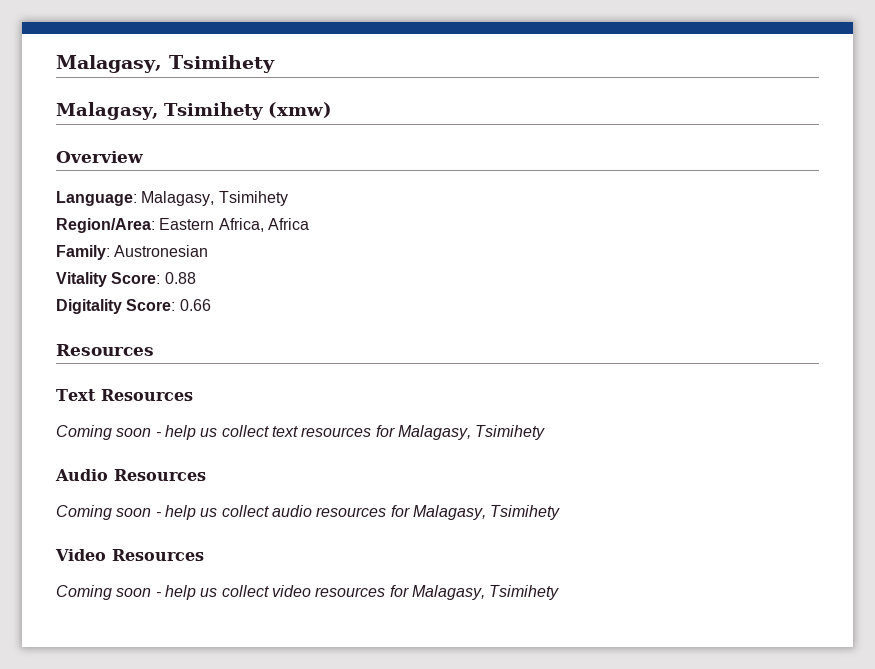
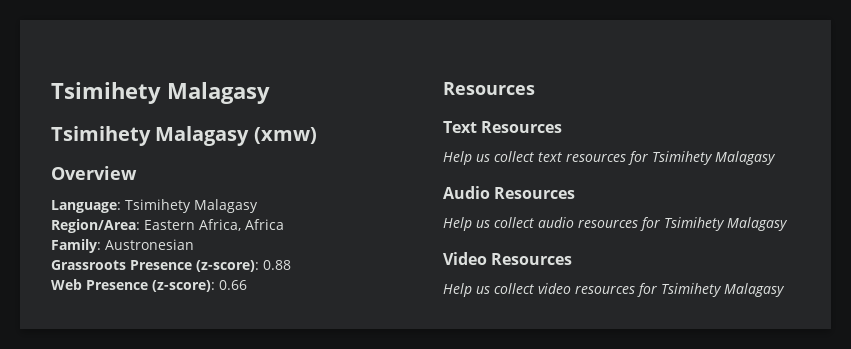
[56,55,275,73] [56,102,263,120] Malagasy, Tsimihety // Malagasy, Tsimihety -> [51,82,270,104] [51,126,250,146] Tsimihety Malagasy // Tsimihety Malagasy
[141,191,288,206] Malagasy, Tsimihety -> [125,199,258,213] Tsimihety Malagasy
[56,272,196,287] [56,299,176,314] Vitality Score: 0.88 // Digitality Score: -> [51,260,291,272] [51,279,215,292] Grassroots Presence (z-score): 0.88 // Web Presence (z-score):
[56,425,196,440] Coming soon - help -> [443,151,472,165] Help
[397,425,546,440] Malagasy, Tsimihety -> [652,151,776,165] Tsimihety Malagasy
[56,505,196,520] Coming soon - help -> [443,217,472,231] Help
[412,505,561,520] Malagasy, Tsimihety -> [664,217,788,231] Tsimihety Malagasy
[56,585,196,600] Coming soon - help -> [443,283,472,297] Help
[411,585,560,600] Malagasy, Tsimihety -> [661,283,785,297] Tsimihety Malagasy

